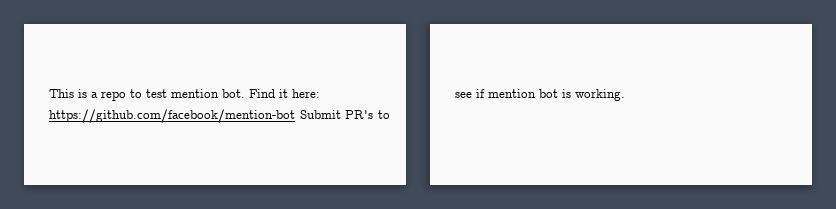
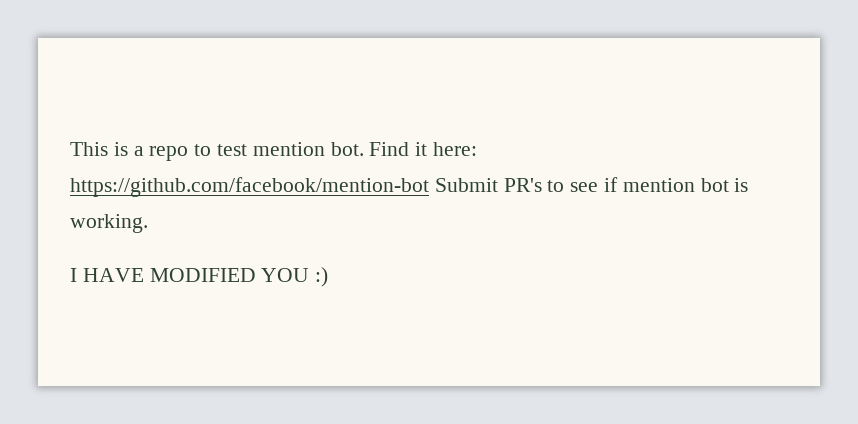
(625, 95) none -> [70,267,329,287] // I HAVE MODIFIED YOU :)

